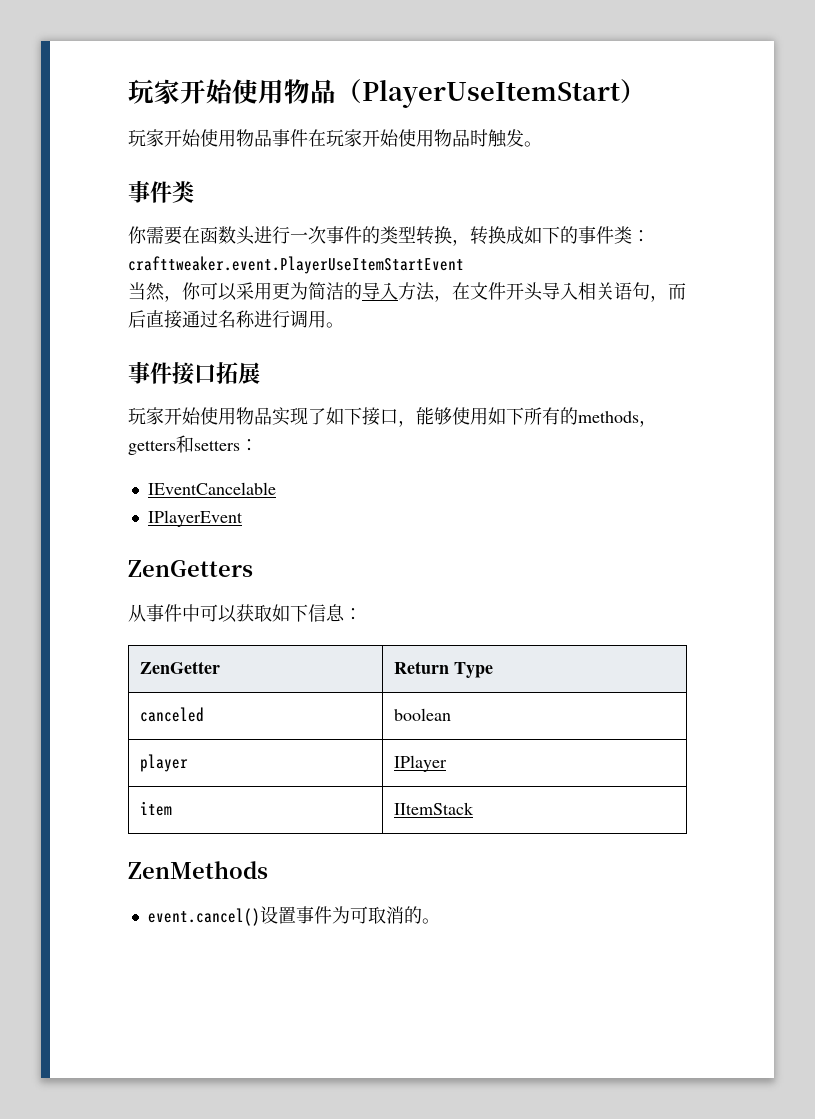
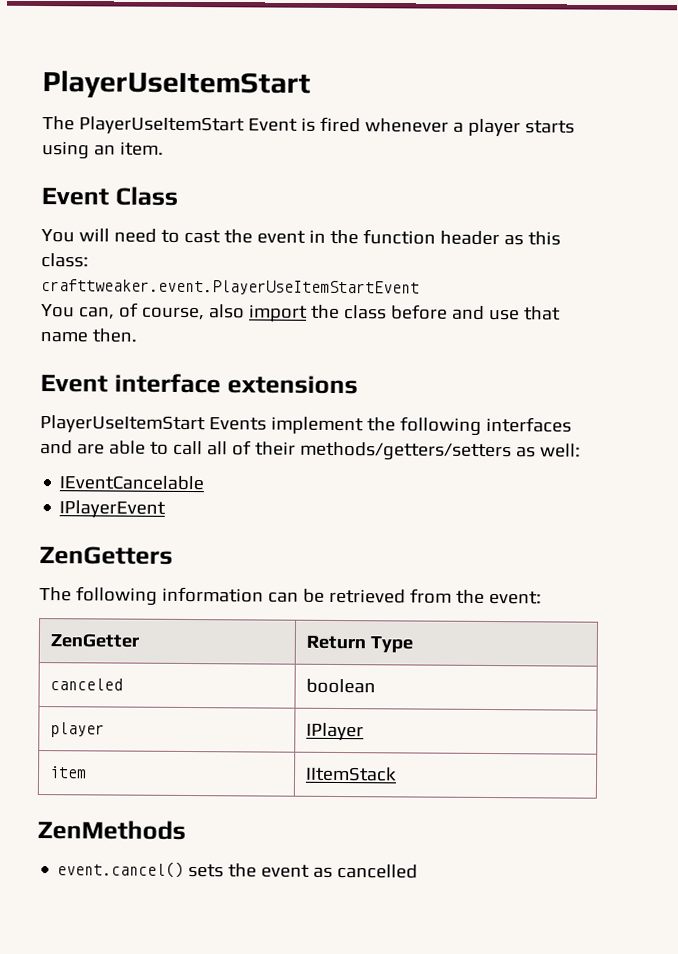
[128,79,646,108] [128,129,542,148] [128,180,194,203] [128,226,650,246] [128,256,464,274] [128,282,686,302] [128,310,344,329] [128,361,260,385] [128,407,657,427] [128,435,258,455] [147,482,276,495] [147,510,243,527] [128,560,253,577] [128,604,362,623] 玩家开始使用物品（PlayerUseItemStart） // 玩家开始使用物品事件在玩家开始使用物品时触发。 // 事件类 // 你需要在函数头进行一次事件的类型转换，转换成如下的事件类：crafttweaker.event.PlayerUseItemStartEvent // 当然，你可以采用更为简洁的导入方法，在文件开头导入相关语句，而后直接通过名称进行调用。 // 事件接口拓展 // 玩家开始使用物品实现了如下接口，能够使用如下所有的methods，getters和setters： // IEventCancelable // IPlayerEvent // ZenGetters // 从事件中可以获取如下信息： -> [42,70,311,100] [42,116,575,137] [42,141,164,160] [41,186,178,206] [41,228,561,246] [41,253,89,268] [41,279,420,296] [41,302,561,322] [40,328,137,343] [40,373,358,395] [40,415,572,436] [40,440,581,462] [59,475,206,491] [59,500,167,518] [39,546,173,565] [39,586,542,606] PlayerUseItemStart // The PlayerUseItemStart Event is fired whenever a player starts using an item. // Event Class // You will need to cast the event in the function header as this class: // crafttweaker.event.PlayerUseItemStartEvent // You can, of course, also import the class before and use that name then. // Event interface extensions // PlayerUseItemStart Events implement the following interfaces and are able to call all of their methods/getters/setters as well: // IEventCancelable // IPlayerEvent // ZenGetters // The following information can be retrieved from the event:
[259,906,440,924] 设置事件为可取消的。 -> [188,863,419,879] sets the event as cancelled

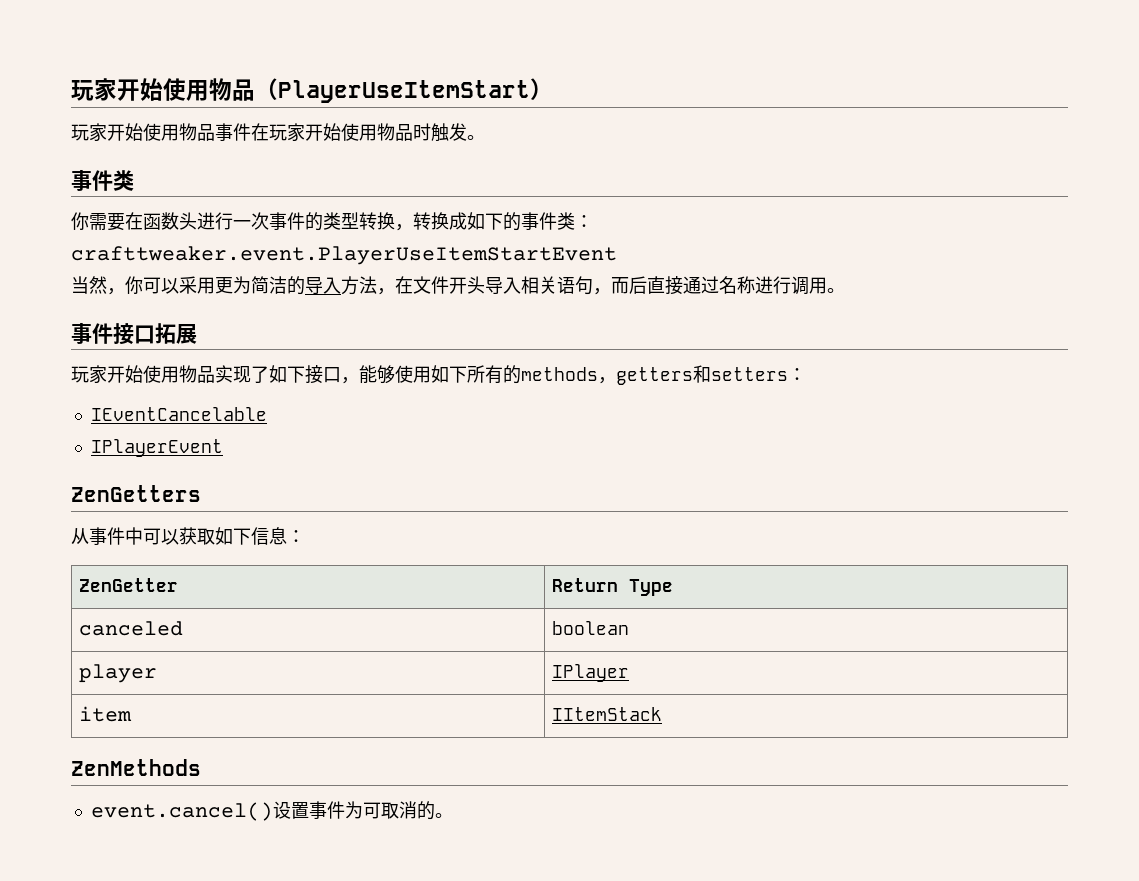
[42,70,311,100] [42,116,575,137] [42,141,164,160] [41,186,178,206] [41,228,561,246] [41,253,89,268] [41,279,420,296] [41,302,561,322] [40,328,137,343] [40,373,358,395] [40,415,572,436] [40,440,581,462] [59,475,206,491] [59,500,167,518] [39,546,173,565] [39,586,542,606] PlayerUseItemStart // The PlayerUseItemStart Event is fired whenever a player starts using an item. // Event Class // You will need to cast the event in the function header as this class: // crafttweaker.event.PlayerUseItemStartEvent // You can, of course, also import the class before and use that name then. // Event interface extensions // PlayerUseItemStart Events implement the following interfaces and are able to call all of their methods/getters/setters as well: // IEventCancelable // IPlayerEvent // ZenGetters // The following information can be retrieved from the event: -> [71,78,553,103] [71,123,485,142] [71,169,134,191] [71,212,593,231] [71,246,617,265] [71,276,845,295] [71,322,197,345] [71,365,806,385] [90,407,267,421] [90,439,223,457] [71,485,201,502] [71,527,305,545] 玩家开始使用物品（PlayerUseItemStart） // 玩家开始使用物品事件在玩家开始使用物品时触发。 // 事件类 // 你需要在函数头进行一次事件的类型转换，转换成如下的事件类：crafttweaker.event.PlayerUseItemStartEvent // 当然，你可以采用更为简洁的导入方法，在文件开头导入相关语句，而后直接通过名称进行调用。 // 事件接口拓展 // 玩家开始使用物品实现了如下接口，能够使用如下所有的methods，getters和setters： // IEventCancelable // IPlayerEvent // ZenGetters // 从事件中可以获取如下信息：
[188,863,419,879] sets the event as cancelled -> [272,801,453,820] 设置事件为可取消的。

